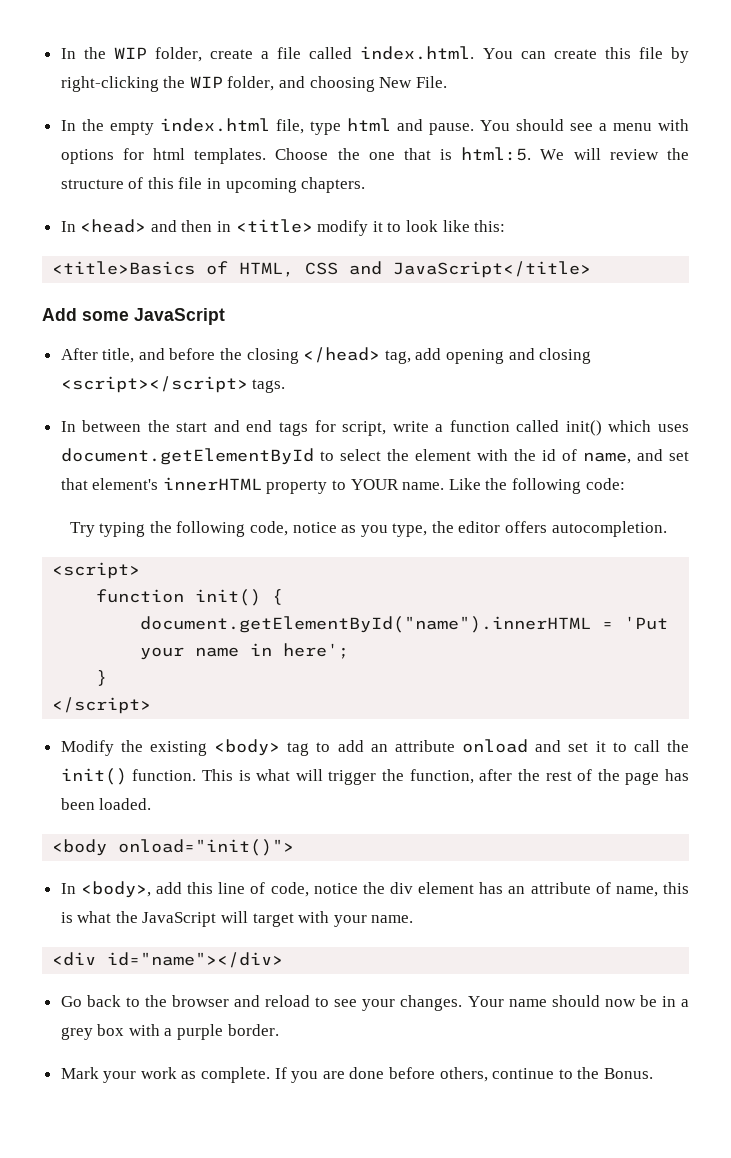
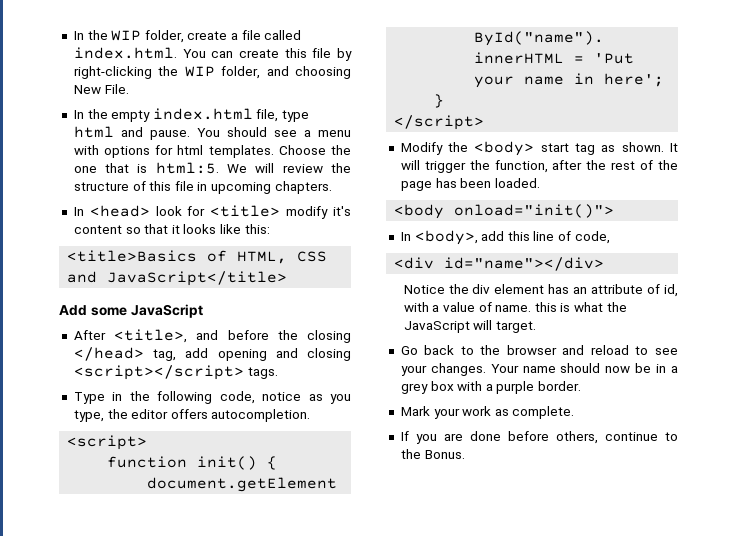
[150,219,439,236] and then in <title> modify it to look -> [155,205,351,219] [73,224,217,234] look for <title> modify it's content so that it looks
[102,348,135,363] title, -> [114,329,188,343] <title>,
[60,420,689,436] [60,448,689,465] [60,477,625,494] [69,522,146,537] In between the start and end tags for script, write a function called init() which uses document.getElementById to select the element with the id of name, and set that element's innerHTML property to YOUR name. Like the following code: // Try typing -> [73,392,123,404] Type in
[150,739,689,756] [60,768,291,785] existing <body> tag to add an attribute onload and set it to call the init() function. This is what -> [474,141,678,156] <body> start tag as shown. It
[313,883,358,894] notice -> [394,257,605,271] [403,285,445,294] // <div id="name"></div> // Notice
[615,886,658,897] name, -> [664,284,678,297] [403,302,532,312] id, with a value of name.
[252,911,414,927] [52,952,284,968] target with your name. // <div id="name"></div> -> [495,321,536,333] target.
(271, 1075) none -> (575, 412) //

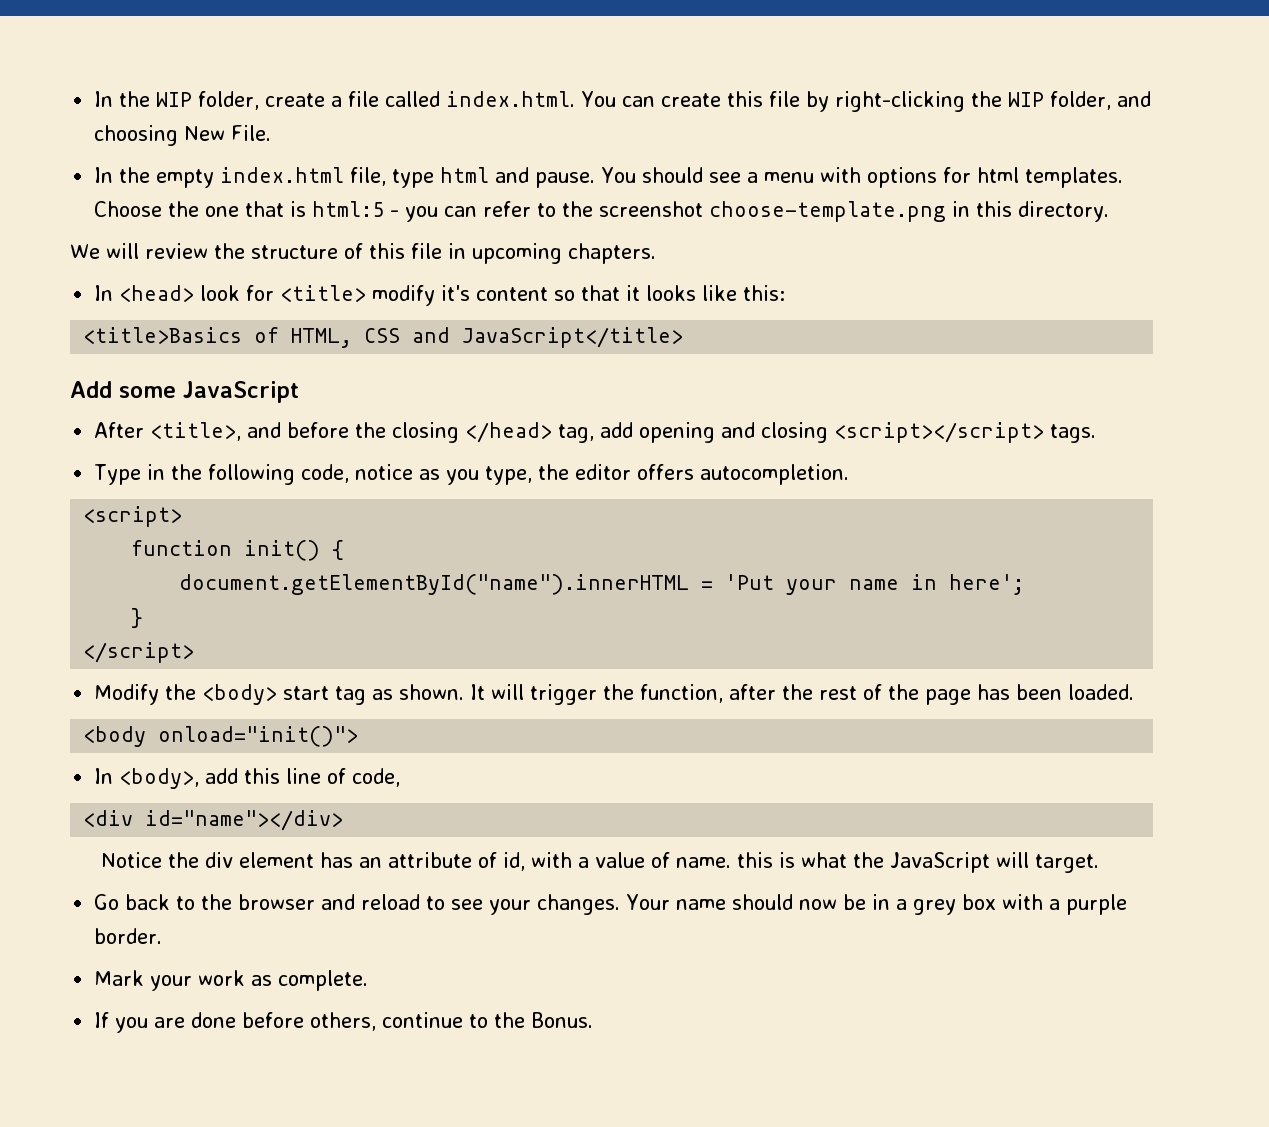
[155,162,219,174] html:5. -> [312,201,1110,222] html:5 - you can refer to the screenshot choose-template.png in this directory. //

